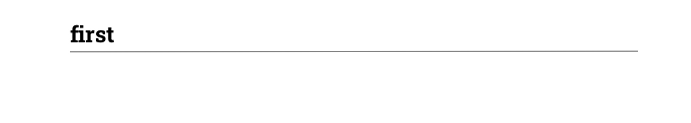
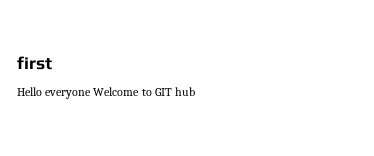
(114, 34) none -> [17,87,196,99] // Hello everyone Welcome to GIT hub

